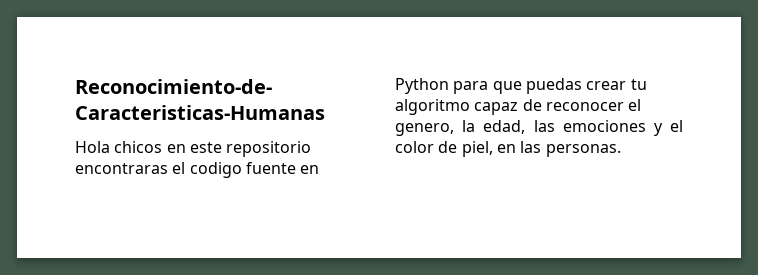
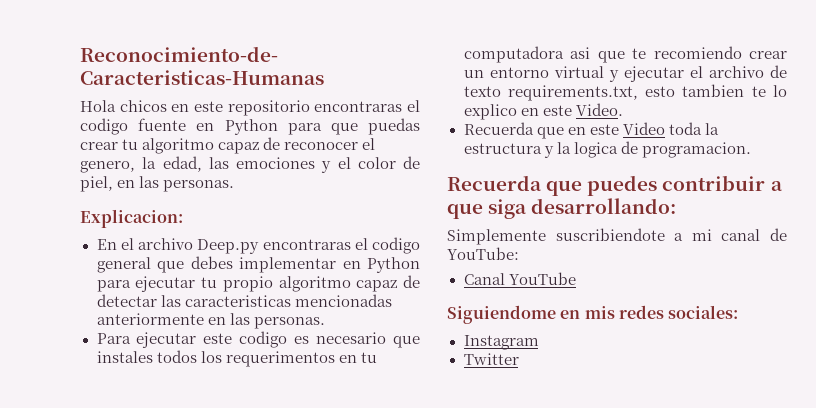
(621, 150) none -> [80,209,183,228] [96,237,420,254] [96,256,420,273] [96,275,420,292] [96,294,392,307] [96,313,325,329] [96,331,420,348] [96,350,377,367] [463,46,787,63] [463,65,787,82] [463,84,787,101] [463,103,623,120] [463,122,719,139] [463,141,751,158] [447,175,783,196] [447,198,677,219] [447,228,787,245] [447,247,519,260] [463,272,576,285] [447,305,739,324] [463,335,539,350] [463,353,519,365] // Explicacion: // En el archivo Deep.py encontraras el codigo general que debes implementar en Python para ejecutar tu propio algoritmo capaz de detectar las caracteristicas mencionadas anteriormente en las personas. // Para ejecutar este codigo es necesario que instales todos los requerimentos en tu computadora asi que te recomiendo crear un entorno virtual y ejecutar el archivo de texto requirements.txt, esto tambien te lo explico en este Video. // Recuerda que en este Video toda la estructura y la logica de programacion. // Recuerda que puedes contribuir a que siga desarrollando: // Simplemente suscribiendote a mi canal de YouTube: // Canal YouTube // Siguiendome en mis redes sociales: // Instagram // Twitter

